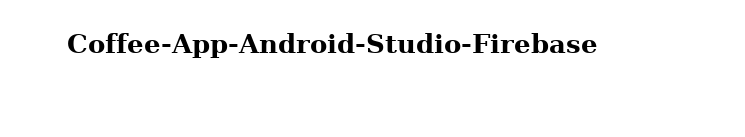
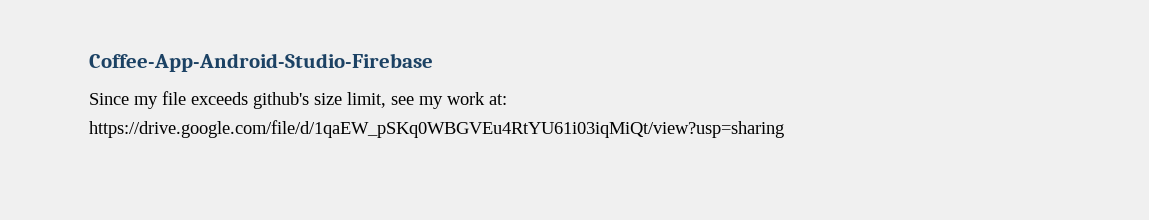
(598, 45) none -> [89,91,507,109] [89,120,784,138] // Since my file exceeds github's size limit, see my work at: https://drive.google.com/file/d/1qaEW_pSKq0WBGVEu4RtYU61i03iqMiQt/view?usp=sharing

